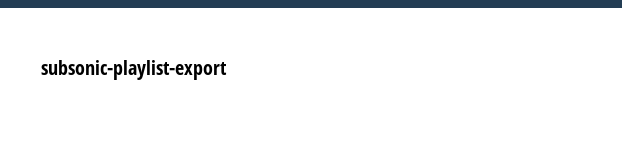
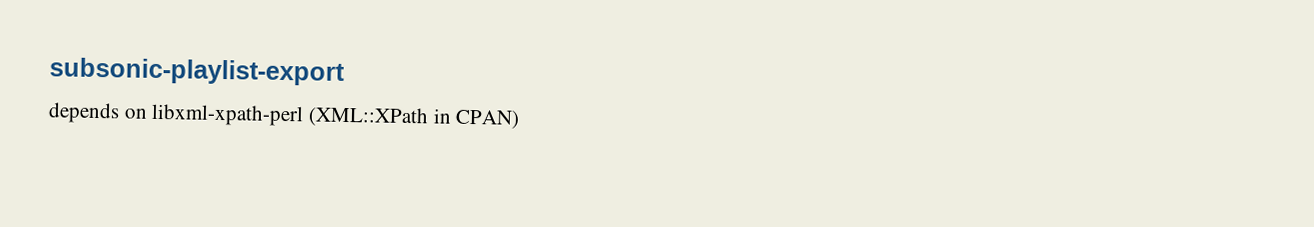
(227, 70) none -> [48,102,521,129] // depends on libxml-xpath-perl (XML::XPath in CPAN)

